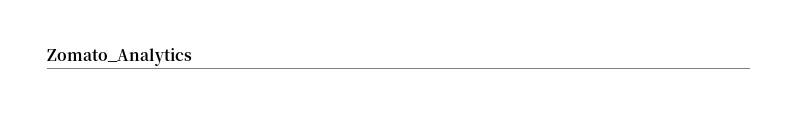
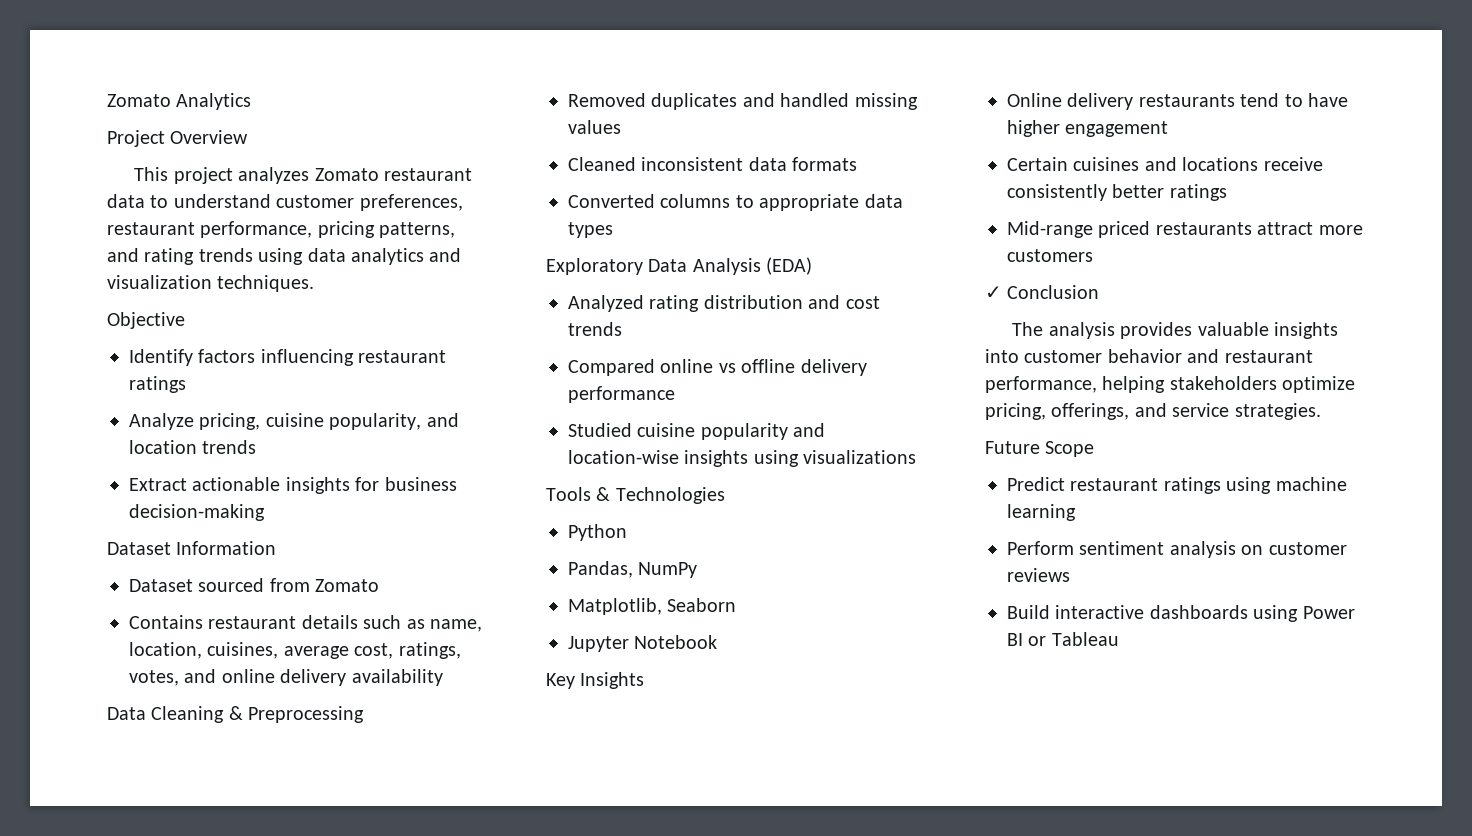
[47,48,192,66] Zomato_Analytics -> [107,93,252,110] [107,130,249,147] [134,167,472,184] [107,194,463,211] [107,221,456,238] [107,248,462,265] [107,275,315,292] [107,312,185,329] [129,349,447,366] [129,376,186,393] [129,413,459,430] [129,440,257,454] [129,477,457,494] [129,504,265,521] [107,541,277,555] [129,578,380,592] [129,615,482,632] [129,642,461,659] [129,669,443,686] [107,706,365,723] [568,93,918,110] [568,120,621,134] [568,157,858,171] [568,194,903,211] [568,222,613,238] [546,257,813,275] [568,295,880,312] [568,322,622,336] [568,359,867,376] [568,386,675,403] [568,423,826,440] [568,450,917,467] [546,487,725,504] [568,524,627,541] [568,561,698,578] [568,598,737,615] [568,635,718,652] [546,672,645,689] [1007,93,1348,110] [1007,120,1169,137] [1007,157,1323,171] [1007,184,1227,201] [1007,221,1363,238] [1007,249,1093,262] [985,285,1100,299] [1012,322,1338,339] [985,349,1313,363] [985,376,1356,393] [985,403,1321,420] [985,441,1095,457] [1007,477,1347,494] [1007,504,1076,521] [1007,541,1347,558] [1007,568,1070,582] [1007,605,1355,622] [1007,632,1119,646] Zomato Analytics // Project Overview // This project analyzes Zomato restaurant data to understand customer preferences, restaurant performance, pricing patterns, and rating trends using data analytics and visualization techniques. // Objective // Identify factors influencing restaurant ratings // Analyze pricing, cuisine popularity, and location trends // Extract actionable insights for business decision-making // Dataset Information // Dataset sourced from Zomato // Contains restaurant details such as name, location, cuisines, average cost, ratings, votes, and online delivery availability // Data Cleaning & Preprocessing // Removed duplicates and handled missing values // Cleaned inconsistent data formats // Converted columns to appropriate data types // Exploratory Data Analysis (EDA) // Analyzed rating distribution and cost trends // Compared online vs offline delivery performance // Studied cuisine popularity and location-wise insights using visualizations // Tools & Technologies // Python // Pandas, NumPy // Matplotlib, Seaborn // Jupyter Notebook // Key Insights // Online delivery restaurants tend to have higher engagement // Certain cuisines and locations receive consistently better ratings // Mid-range priced restaurants attract more customers // ✓ Conclusion // The analysis provides valuable insights into customer behavior and restaurant performance, helping stakeholders optimize pricing, offerings, and service strategies. // Future Scope // Predict restaurant ratings using machine learning // Perform sentiment analysis on customer reviews // Build interactive dashboards using Power BI or Tableau

